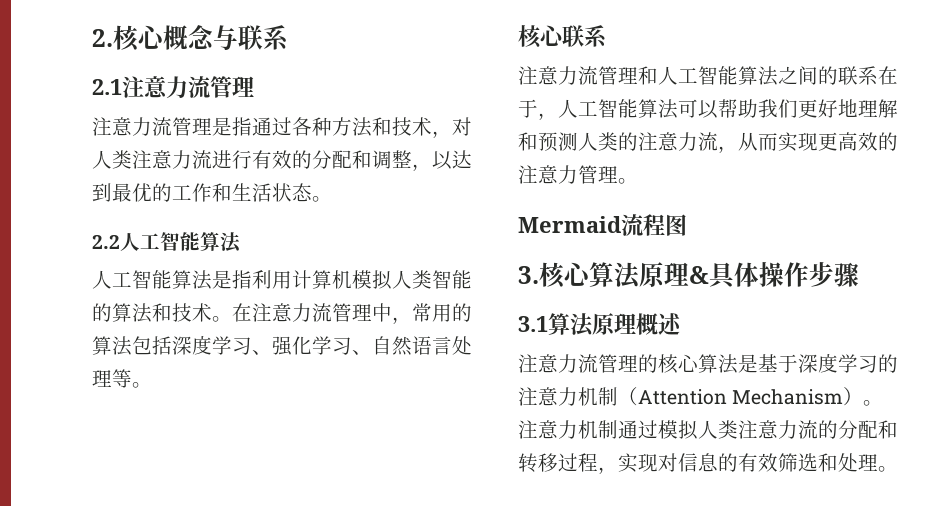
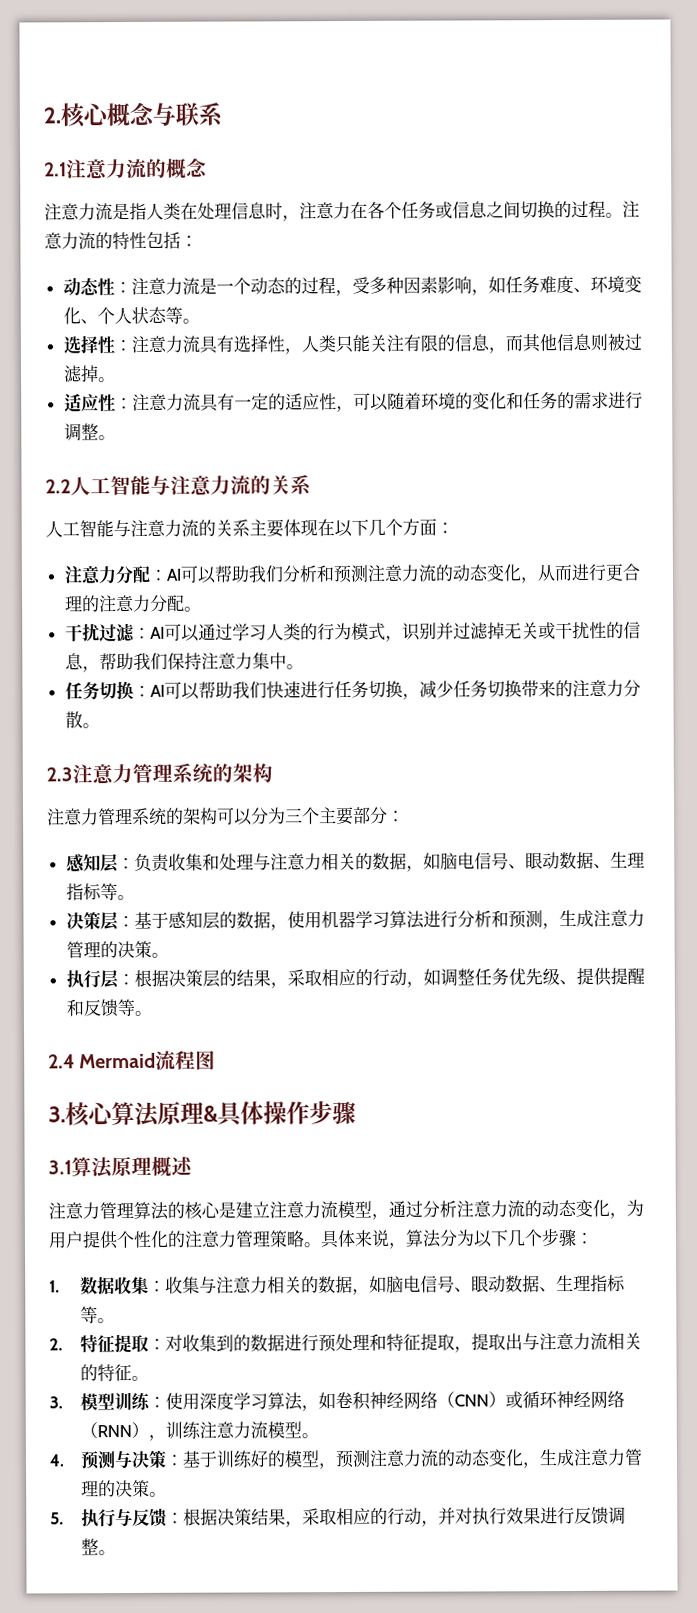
[210,76,254,98] [92,117,472,138] [92,150,472,171] [92,183,332,202] [92,232,241,253] [92,270,472,290] [92,303,472,324] [92,336,472,356] [92,369,152,388] [518,25,607,49] [518,66,898,86] [518,99,898,120] [518,132,898,153] [518,165,638,184] 管理 // 注意力流管理是指通过各种方法和技术，对人类注意力流进行有效的分配和调整，以达到最优的工作和生活状态。 // 2.2人工智能算法 // 人工智能算法是指利用计算机模拟人类智能的算法和技术。在注意力流管理中，常用的算法包括深度学习、强化学习、自然语言处理等。 // 核心联系 // 注意力流管理和人工智能算法之间的联系在于，人工智能算法可以帮助我们更好地理解和预测人类的注意力流，从而实现更高效的注意力管理。 // -> [146,157,208,179] [44,200,640,222] [44,231,198,251] [62,275,642,297] [62,306,200,325] [62,333,642,355] [62,365,116,383] [63,391,643,413] [63,423,116,442] [45,474,311,496] [45,518,454,538] [63,563,640,585] [64,594,202,613] [64,621,641,643] [64,652,304,673] [64,679,641,701] [64,711,100,729] [46,762,273,785] [47,806,405,826] [65,851,645,873] [65,883,135,901] [65,909,645,931] [65,940,169,959] [65,967,645,989] [65,998,152,1018] [48,1054,75,1069] 的概念 // 注意力流是指人类在处理信息时，注意力在各个任务或信息之间切换的过程。注意力流的特性包括： // 动态性：注意力流是一个动态的过程，受多种因素影响，如任务难度、环境变化、个人状态等。 // 选择性：注意力流具有选择性，人类只能关注有限的信息，而其他信息则被过滤掉。 // 适应性：注意力流具有一定的适应性，可以随着环境的变化和任务的需求进行调整。 // 2.2人工智能与注意力流的关系 // 人工智能与注意力流的关系主要体现在以下几个方面： // 注意力分配：AI可以帮助我们分析和预测注意力流的动态变化，从而进行更合理的注意力分配。 // 干扰过滤：AI可以通过学习人类的行为模式，识别并过滤掉无关或干扰性的信息，帮助我们保持注意力集中。 // 任务切换：AI可以帮助我们快速进行任务切换，减少任务切换带来的注意力分散。 // 2.3注意力管理系统的架构 // 注意力管理系统的架构可以分为三个主要部分： // 感知层：负责收集和处理与注意力相关的数据，如脑电信号、眼动数据、生理指标等。 // 决策层：基于感知层的数据，使用机器学习算法进行分析和预测，生成注意力管理的决策。 // 执行层：根据决策层的结果，采取相应的行动，如调整任务优先级、提供提醒和反馈等。 // 2.4
[578,354,898,374] [518,387,884,406] [518,420,898,440] [518,453,878,474] 流管理的核心算法是基于深度学习的注意力机制（Attention Mechanism）。注意力机制通过模拟人类注意力流的分配和转移过程，实现对信息的有效筛选和处理 -> [99,1199,644,1220] [48,1228,593,1250] [49,1274,627,1296] [80,1306,116,1324] [49,1332,643,1354] [80,1363,150,1383] [49,1390,626,1412] [80,1421,320,1441] [49,1448,643,1470] [81,1479,168,1498] [50,1506,627,1528] [81,1538,100,1556] 管理算法的核心是建立注意力流模型，通过分析注意力流的动态变化，为用户提供个性化的注意力管理策略。具体来说，算法分为以下几个步骤： // 1.数据收集：收集与注意力相关的数据，如脑电信号、眼动数据、生理指标等。 // 2.特征提取：对收集到的数据进行预处理和特征提取，提取出与注意力流相关的特征。 // 3.模型训练：使用深度学习算法，如卷积神经网络（CNN）或循环神经网络（RNN），训练注意力流模型。 // 4.预测与决策：基于训练好的模型，预测注意力流的动态变化，生成注意力管理的决策。 // 5.执行与反馈：根据决策结果，采取相应的行动，并对执行效果进行反馈调整

